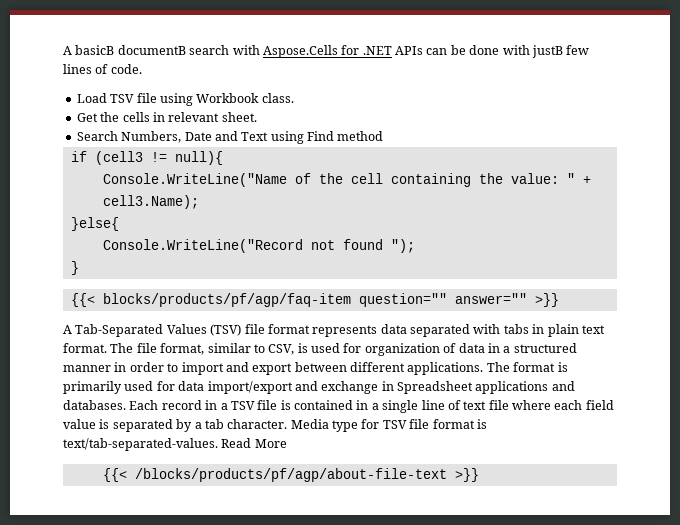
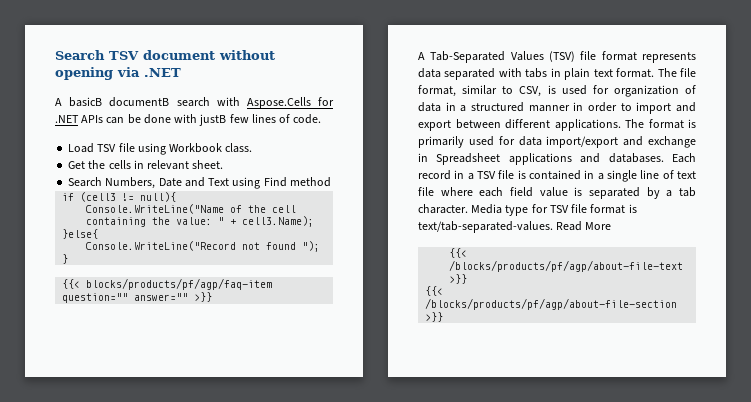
(63, 50) none -> [55,50,275,60] [55,67,181,80] Search TSV document without opening via .NET //
(479, 475) none -> [425,286,444,296] [425,298,678,310] [425,312,444,322] // {{< /blocks/products/pf/agp/about-file-section >}}

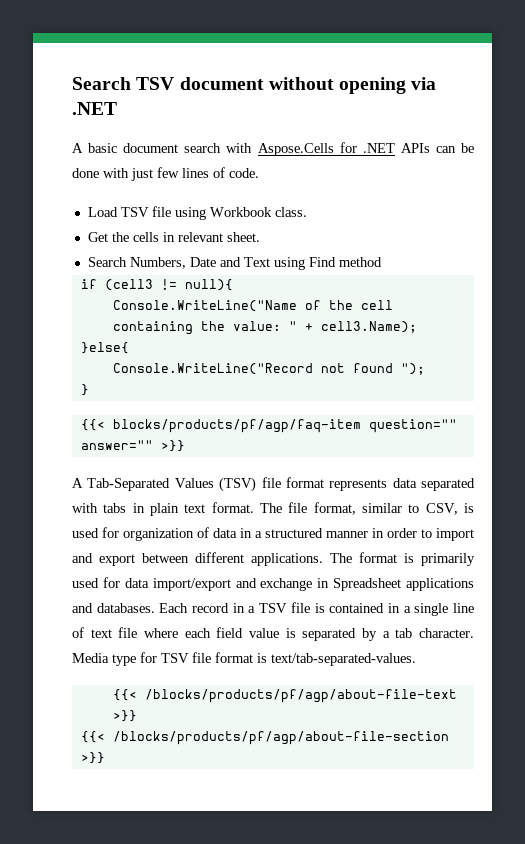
[69,97,170,107] basicВ documentВ -> [88,143,179,153] basic document
[199,114,227,126] justВ -> [131,168,153,181] just
[556,221,612,231] Read More -> (416, 659) none

